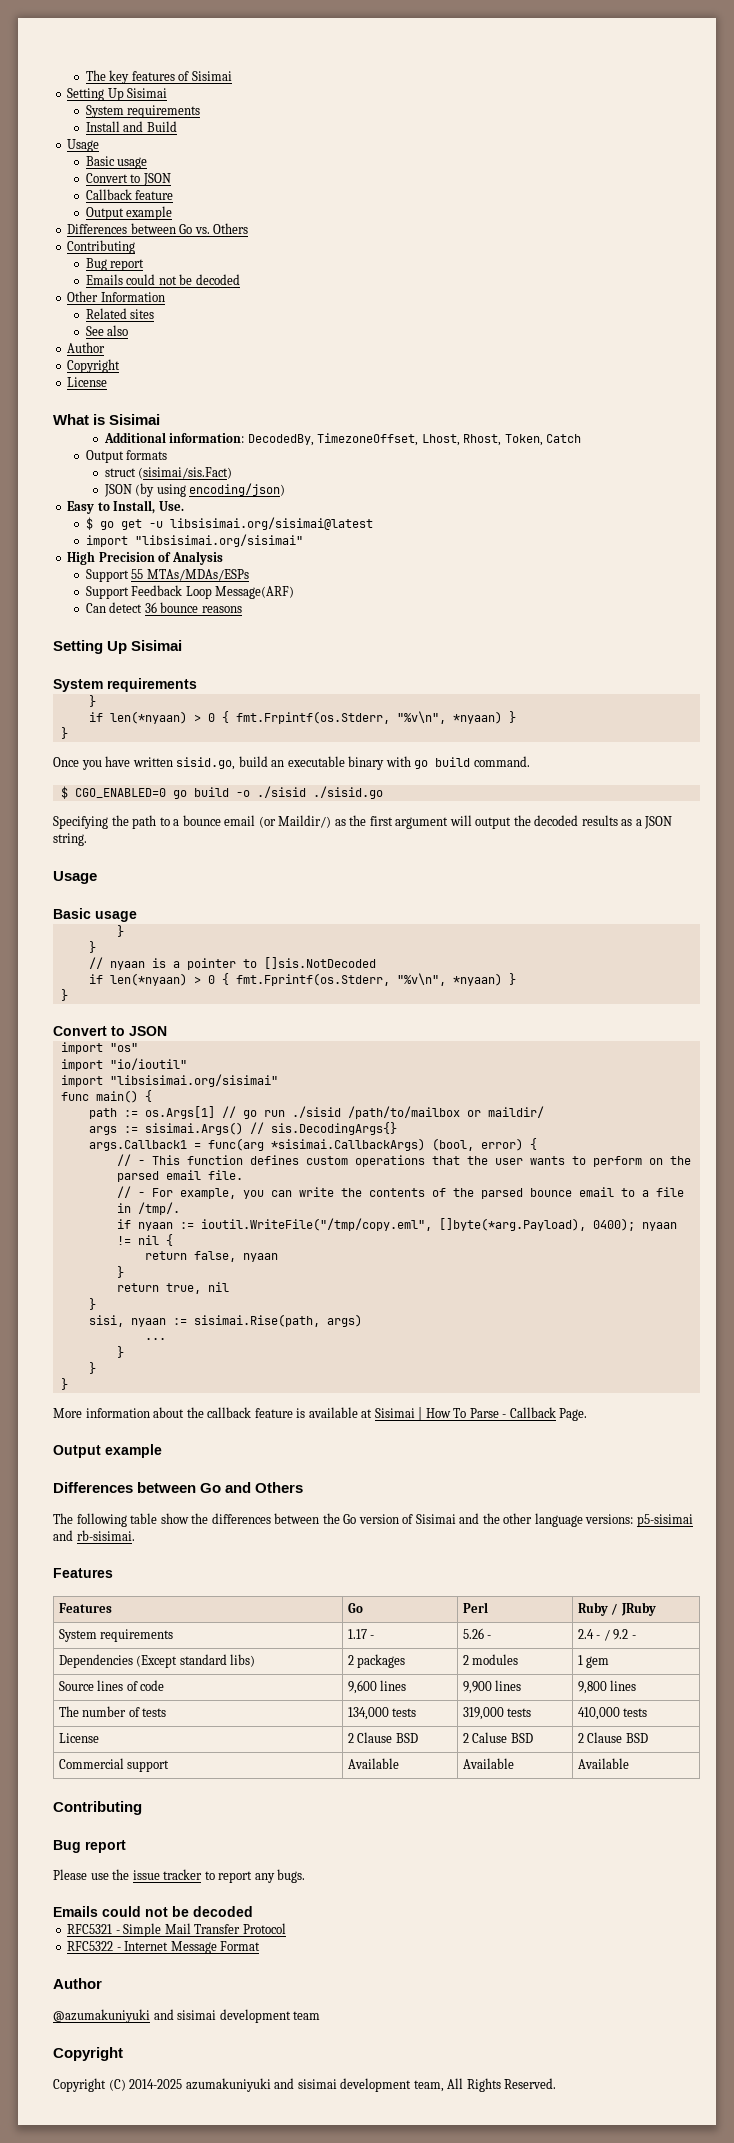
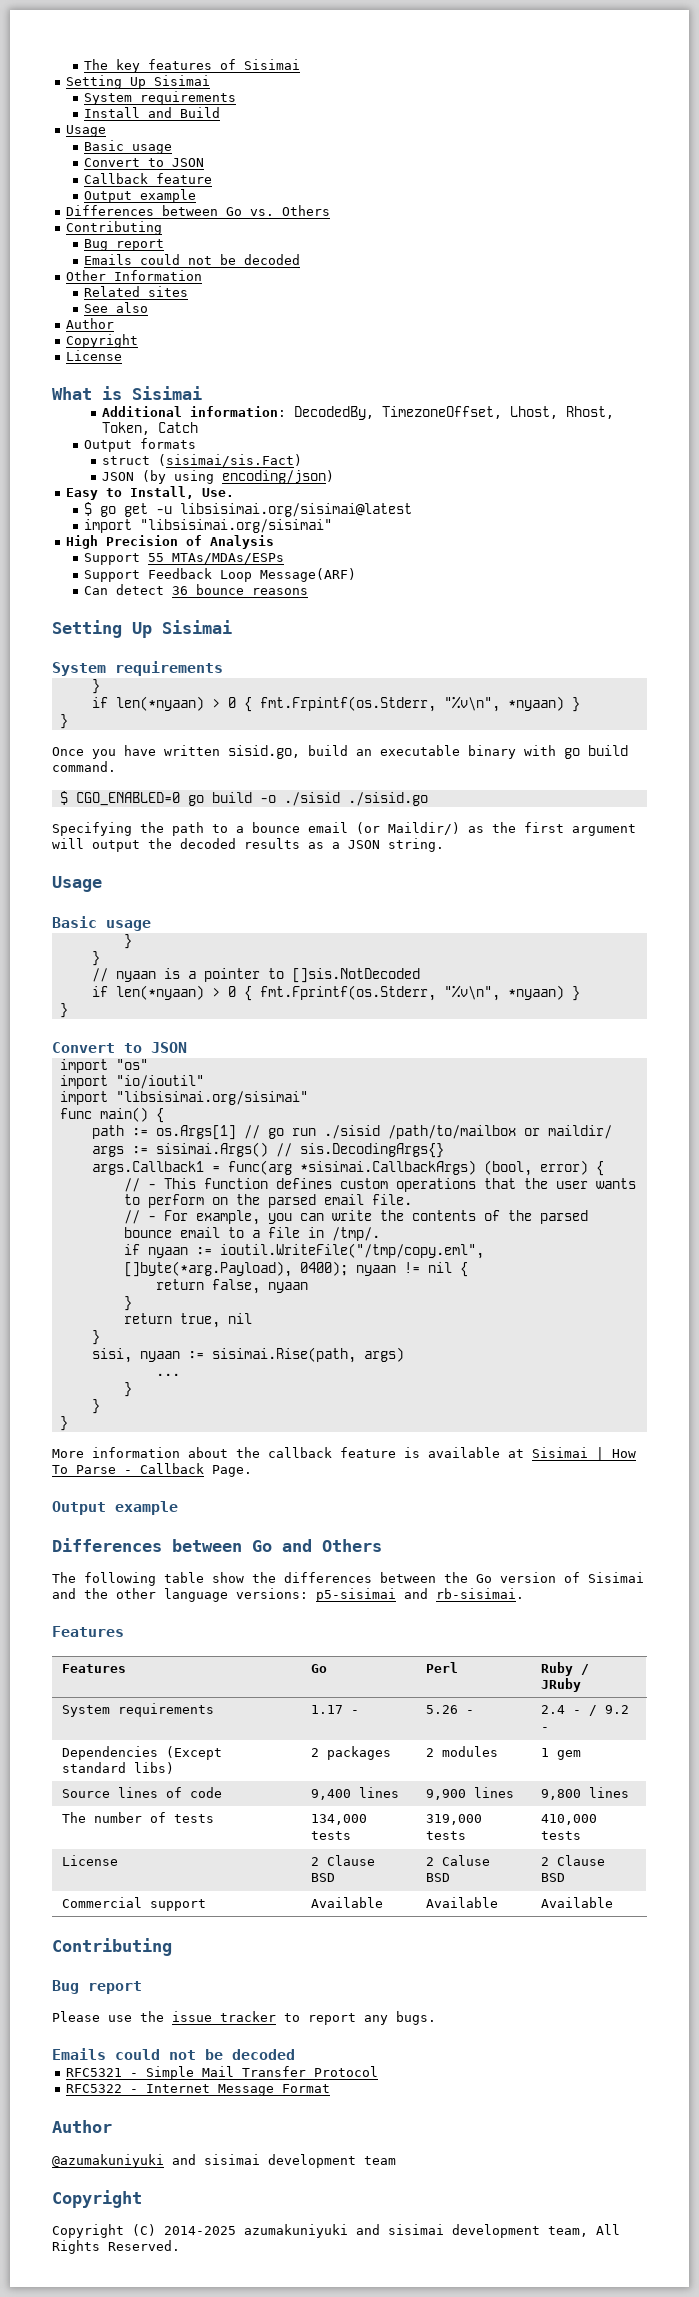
[347,1680,377,1694] 9,600 -> [311,1789,352,1800] 9,400

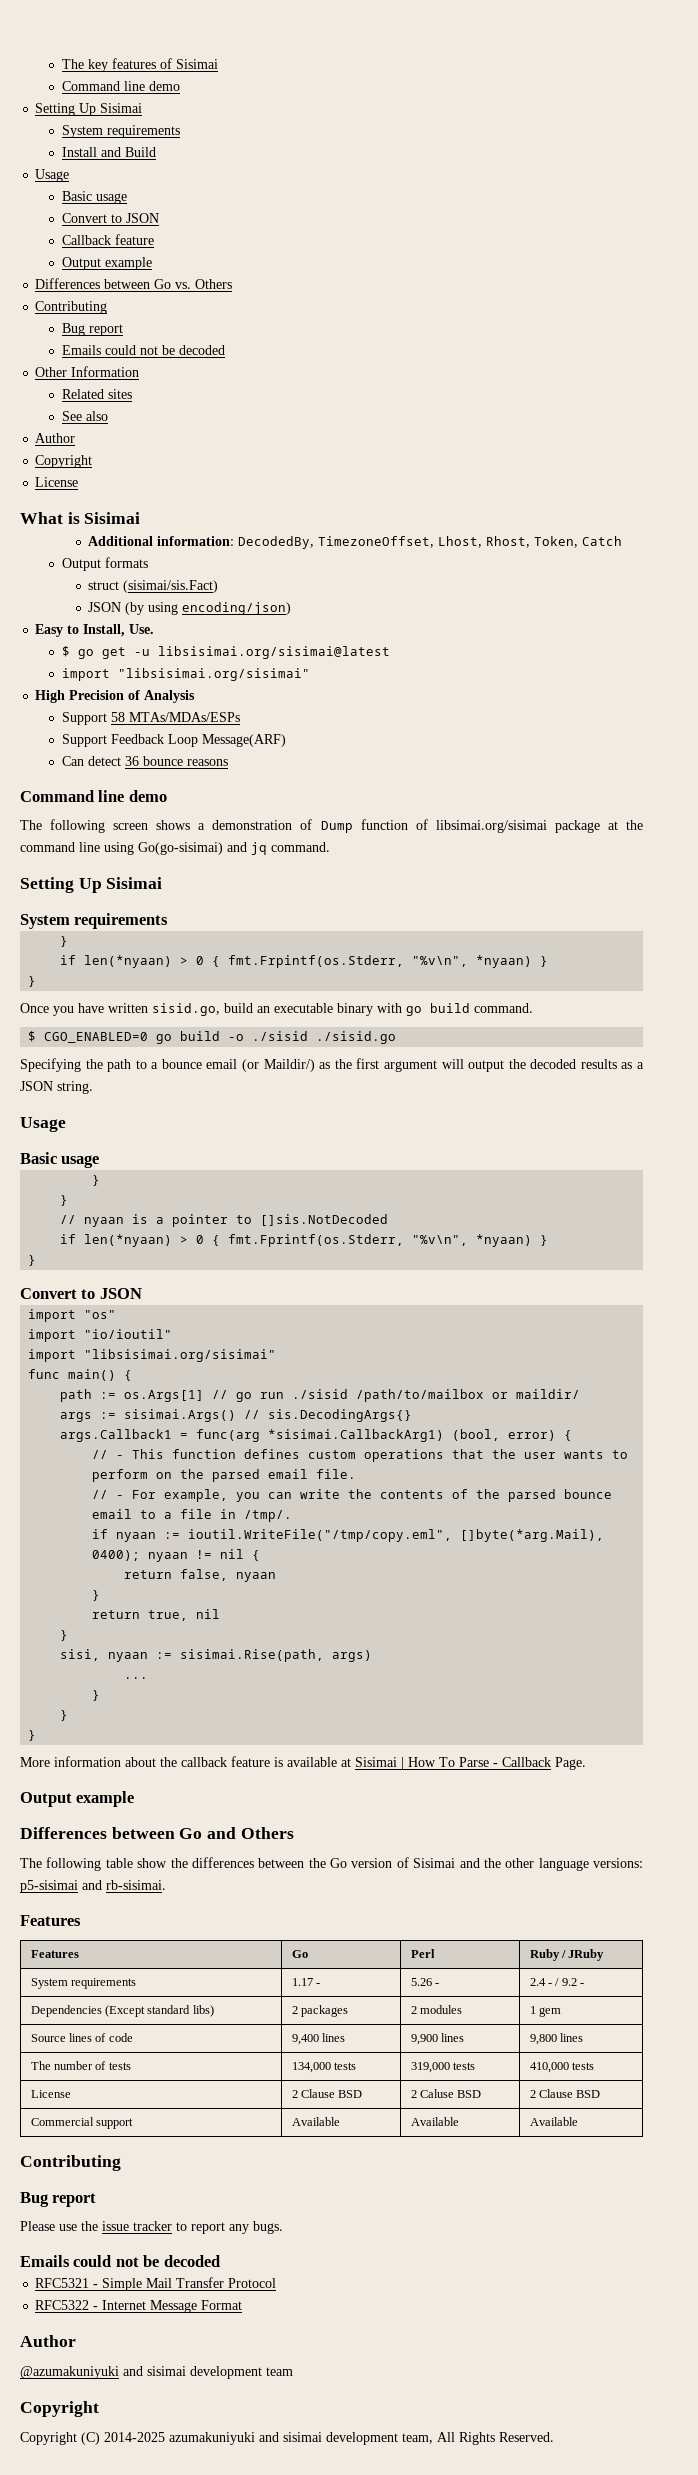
(301, 64) none -> [61,81,180,91] // Command line demo
[148,553,165,562] 55 -> [110,712,125,722] 58
(309, 591) none -> [20,790,167,802] [20,819,644,833] [20,842,330,855] // Command line demo // The following screen shows a demonstration of Dump function of libsimai.org/sisimai package at the command line using Go(go-sisimai) and jq command.
[299,1160,476,1175] *sisimai.CallbackArgs) -> [268,1429,445,1442] *sisimai.CallbackArg1)
[123,1261,292,1277] []byte(*arg.Payload), -> [460,1529,605,1542] []byte(*arg.Mail),

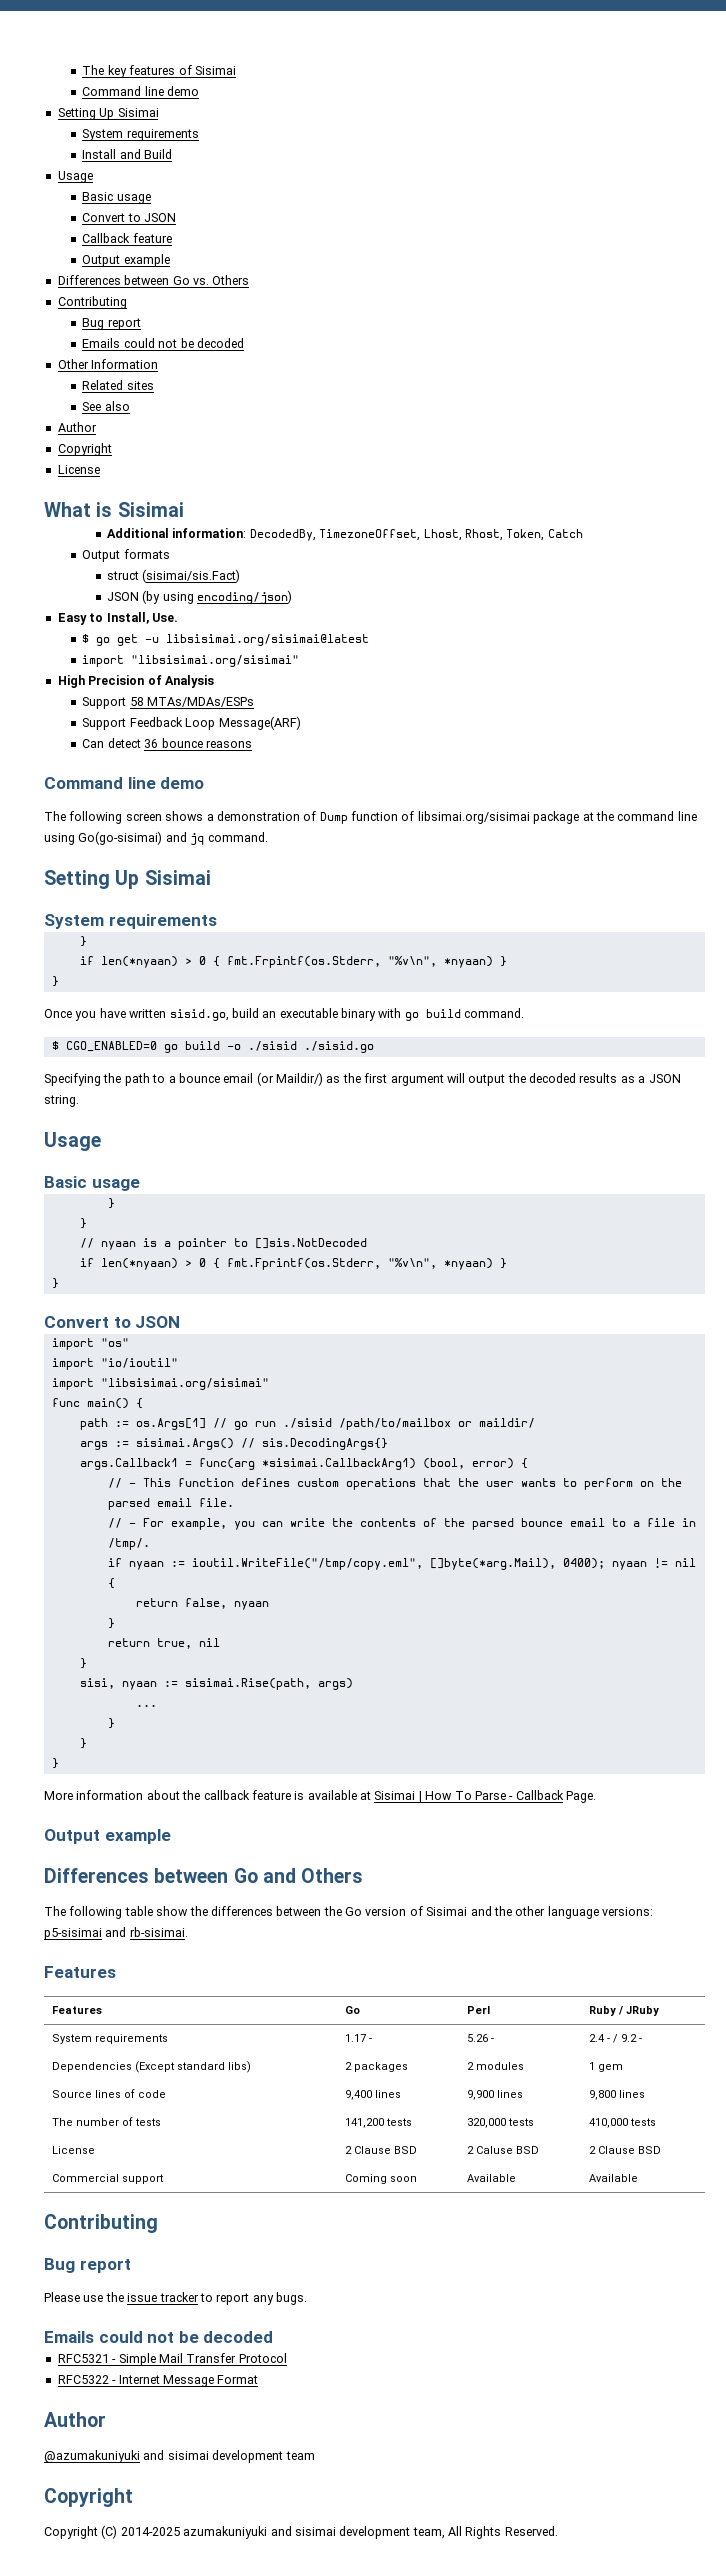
[291,2062,356,2073] [410,2062,450,2073] 134,000 tests | 319,000 -> [345,2118,413,2128] [467,2118,507,2128] 141,200 tests | 320,000
[291,2117,340,2126] Available -> [345,2174,418,2184] Coming soon

